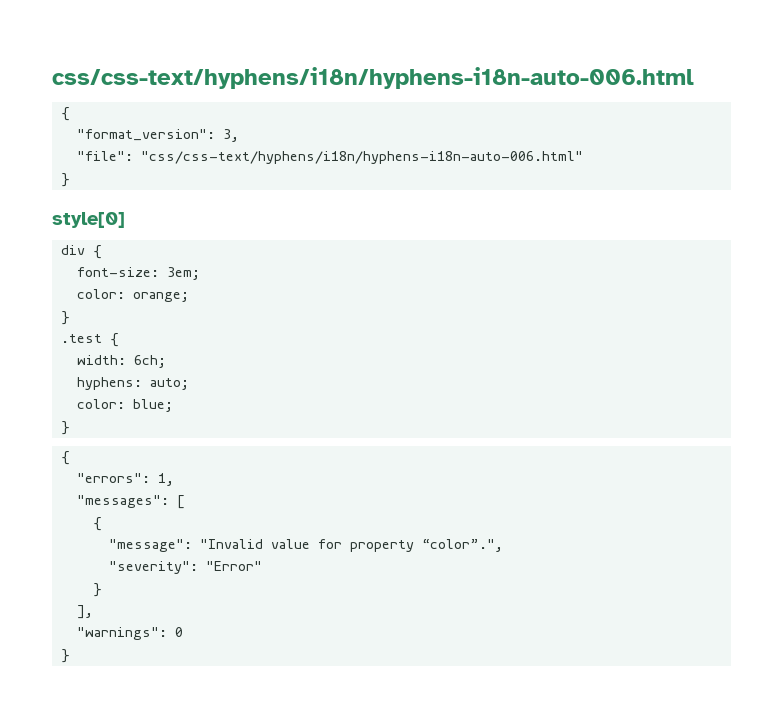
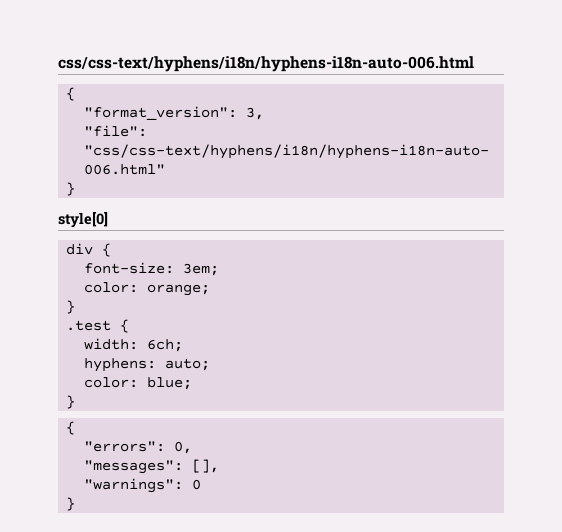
[157,473,174,486] 1, -> [173,441,192,454] 0,
[176,495,185,509] [92,517,102,531] [108,539,503,552] [108,561,262,574] [92,583,102,597] [76,605,93,619] [ // { // "message": "Invalid value for property “color”.", // "severity": "Error" // } // ], -> [191,459,219,473] [],

